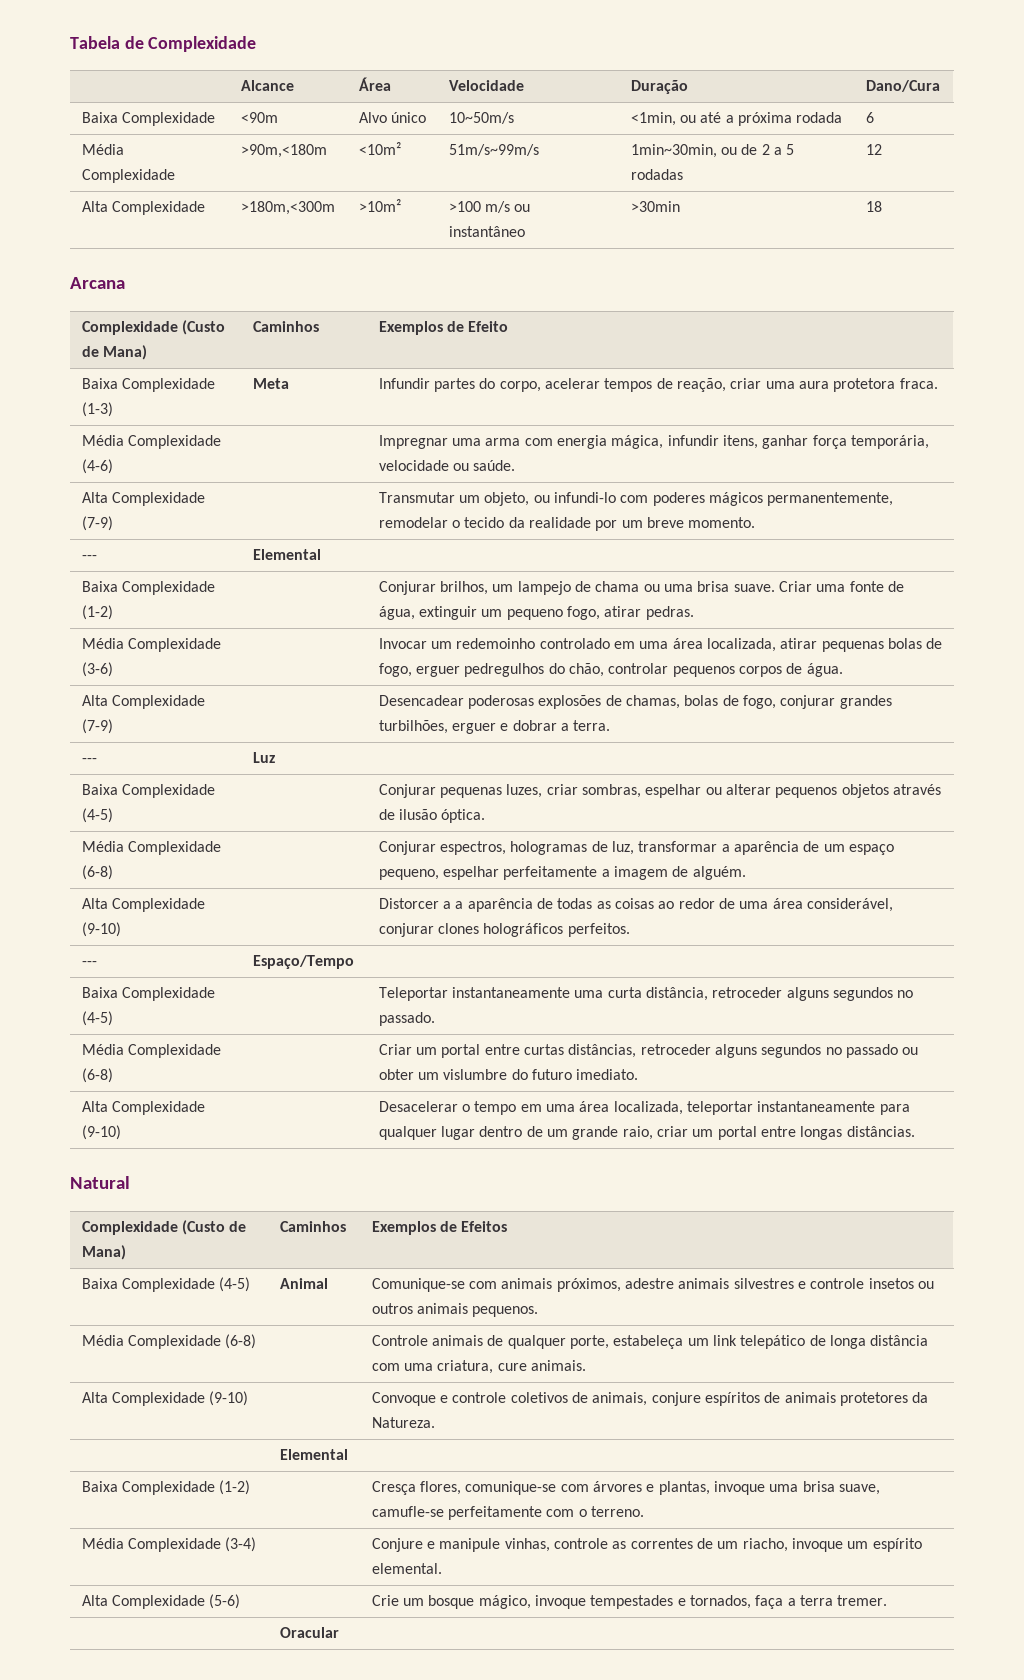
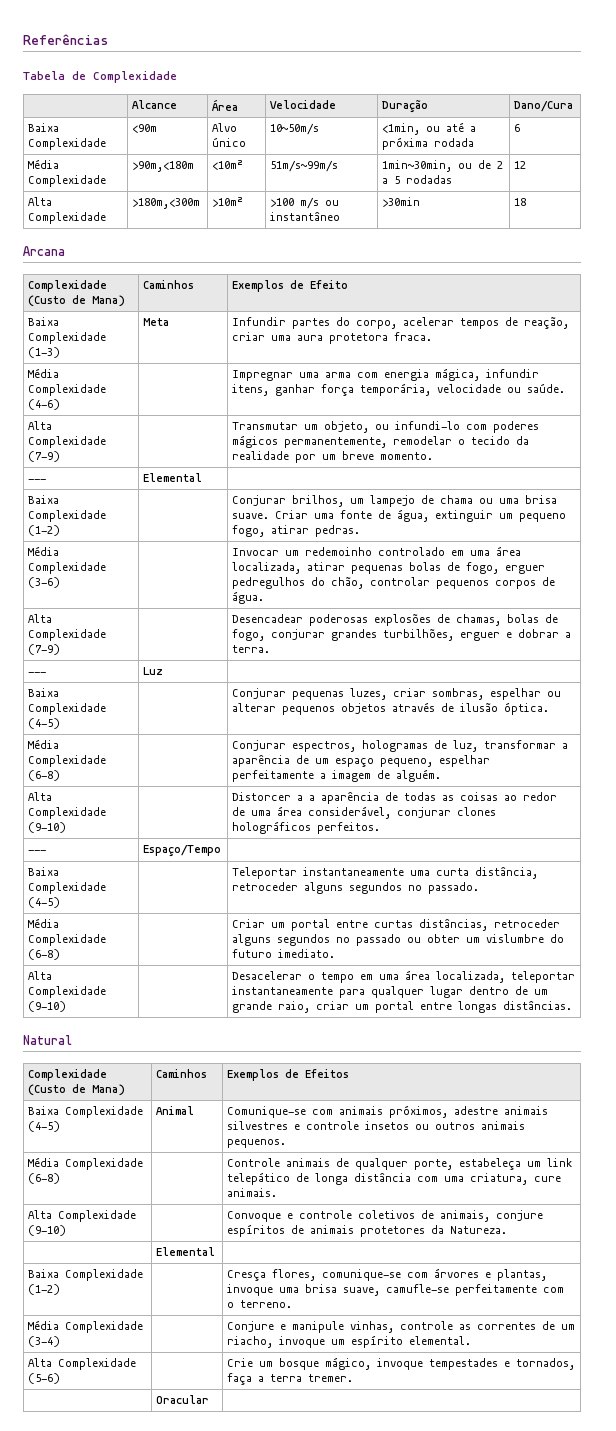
(70, 42) none -> [23,34,108,45] Referências //

